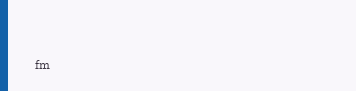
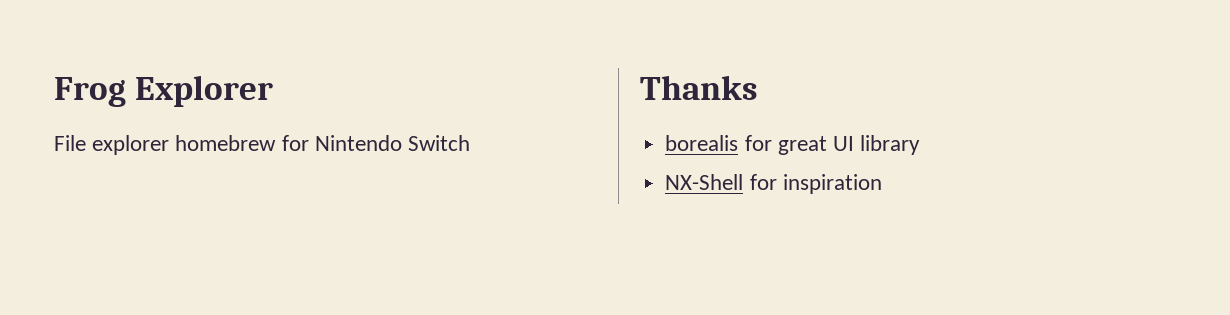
[35,60,50,69] fm -> [54,75,274,107] [54,135,471,155] [640,75,758,100] [665,135,921,155] [665,174,882,194] Frog Explorer // File explorer homebrew for Nintendo Switch // Thanks // borealis for great UI library // NX-Shell for inspiration

